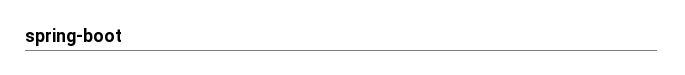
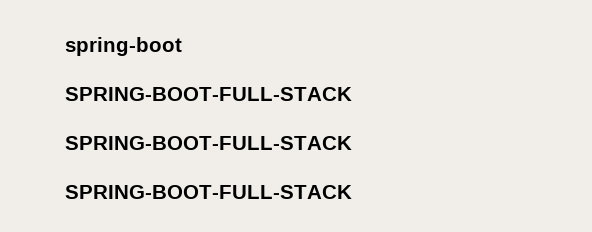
(122, 37) none -> [65,87,352,101] [65,136,352,150] [65,185,352,199] // SPRING-BOOT-FULL-STACK // SPRING-BOOT-FULL-STACK // SPRING-BOOT-FULL-STACK

